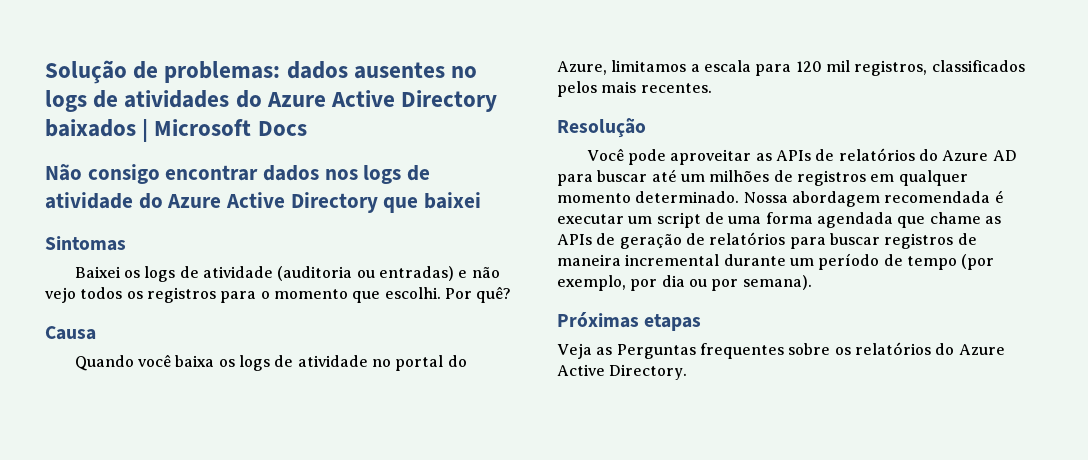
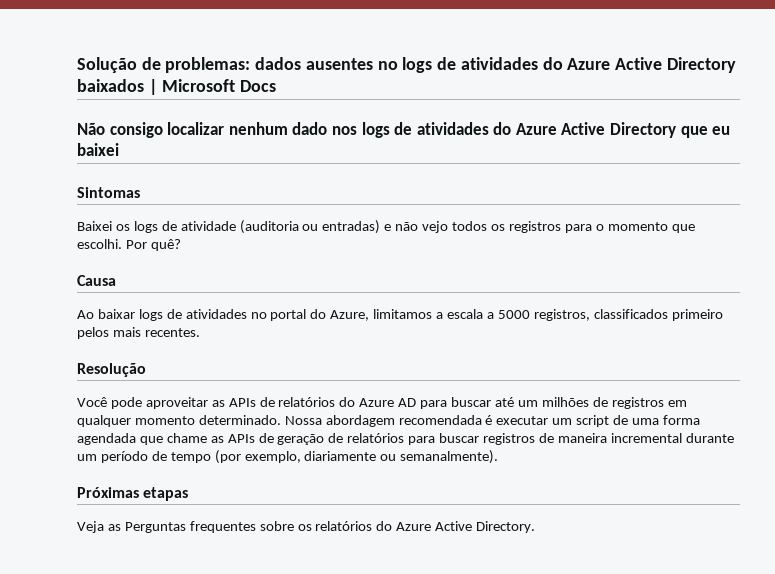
[165,165,320,181] encontrar dados -> [167,122,328,135] localizar nenhum dado
[45,192,133,209] atividade -> [416,122,489,135] atividades
(419, 205) none -> [712,126,731,135] eu
[74,354,368,371] Quando você baixa os logs de atividade -> [77,309,247,321] Ao baixar logs de atividades
[755,60,850,76] para 120 mil -> [486,310,530,319] a 5000
(1025, 66) none -> [671,309,723,321] primeiro
[630,275,812,291] por dia ou por semana). -> [304,450,499,464] diariamente ou semanalmente).

